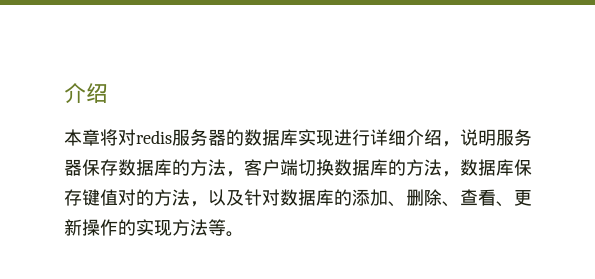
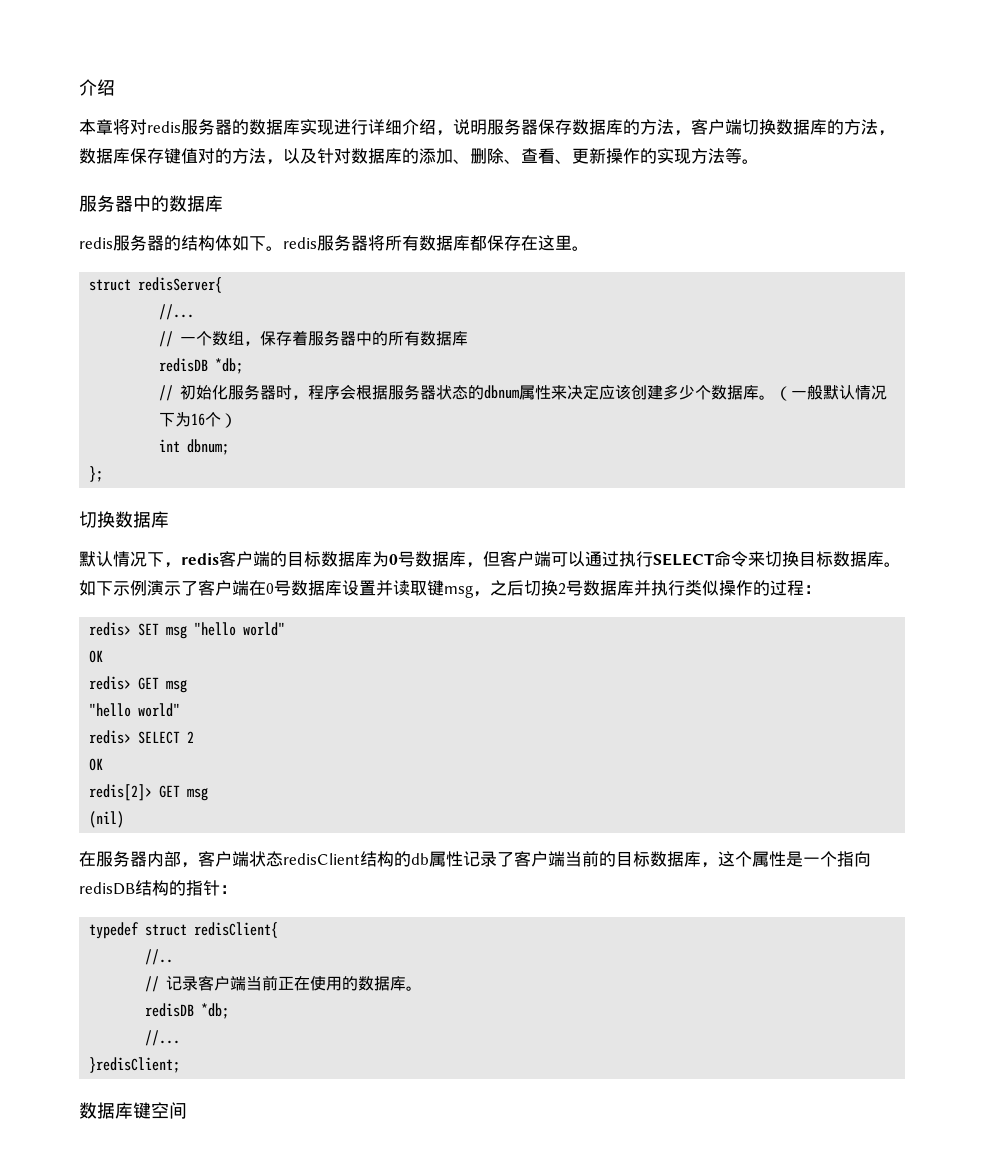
(244, 234) none -> [79,195,223,212] [79,235,589,251] [89,277,223,293] [159,304,195,320] [159,330,469,347] [159,358,244,374] [159,384,888,401] [159,412,238,428] [159,439,230,455] [89,466,104,482] [79,511,169,528] [79,551,901,568] [79,580,821,598] [89,622,286,639] [89,650,104,663] [89,676,188,693] [89,703,181,717] [89,730,195,744] [89,758,104,771] [89,784,209,801] [89,811,125,828] [79,851,871,868] [79,880,237,896] [89,922,279,939] [145,949,174,965] [145,975,423,992] [145,1003,230,1019] [145,1030,181,1046] [89,1057,181,1073] [79,1102,187,1119] // 服务器中的数据库 // redis服务器的结构体如下。redis服务器将所有数据库都保存在这里。 // struct redisServer{ // //... // // 一个数组，保存着服务器中的所有数据库 // redisDB *db; // // 初始化服务器时，程序会根据服务器状态的dbnum属性来决定应该创建多少个数据库。（一般默认情况下为16个） // int dbnum; // }; // 切换数据库 // 默认情况下，redis客户端的目标数据库为0号数据库，但客户端可以通过执行SELECT命令来切换目标数据库。如下示例演示了客户端在0号数据库设置并读取键msg，之后切换2号数据库并执行类似操作的过程： // redis> SET msg "hello world" // OK // redis> GET msg // "hello world" // redis> SELECT 2 // OK // redis[2]> GET msg // (nil) // 在服务器内部，客户端状态redisClient结构的db属性记录了客户端当前的目标数据库，这个属性是一个指向redisDB结构的指针： // typedef struct redisClient{ // //.. // // 记录客户端当前正在使用的数据库。 // redisDB *db; // //... // }redisClient; // 数据库键空间

